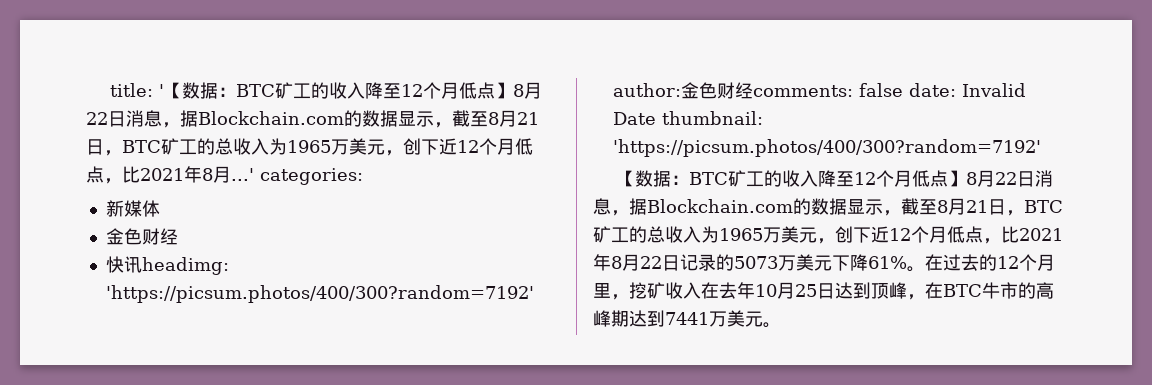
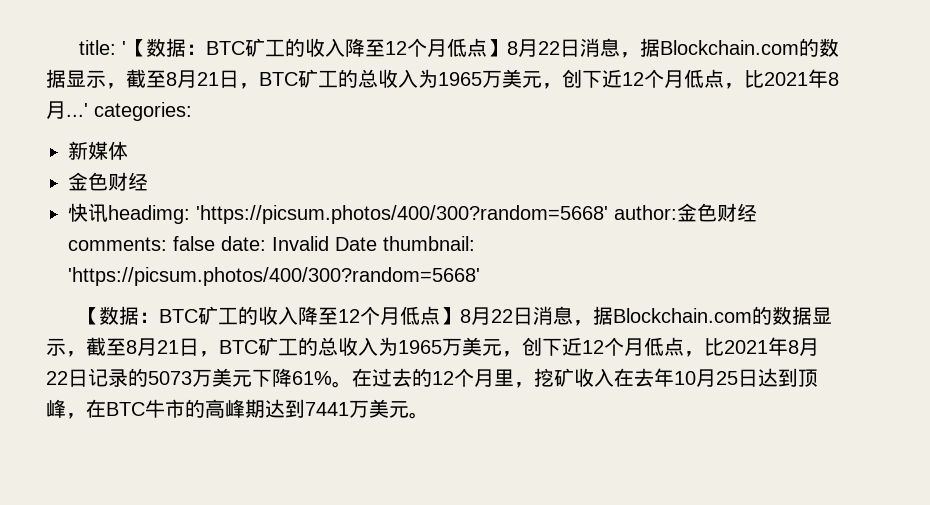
[105,285,534,303] 'https://picsum.photos/400/300?random=7192' -> [196,205,608,224] 'https://picsum.photos/400/300?random=5668'
[612,139,1041,157] 'https://picsum.photos/400/300?random=7192' -> [68,267,480,286] 'https://picsum.photos/400/300?random=5668'

